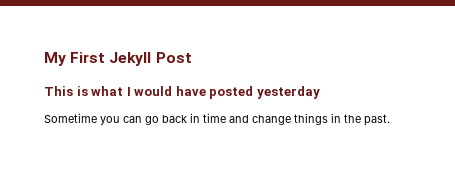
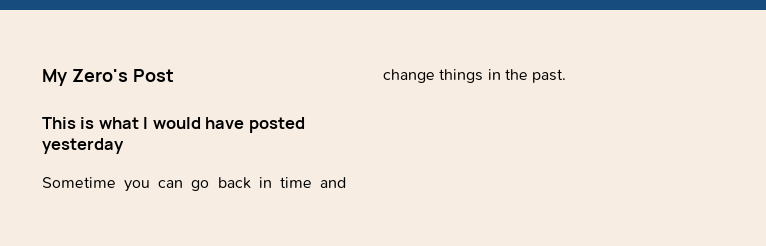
[70,52,152,66] First Jekyll -> [71,69,128,82] Zero's

